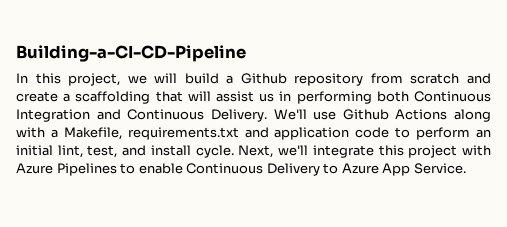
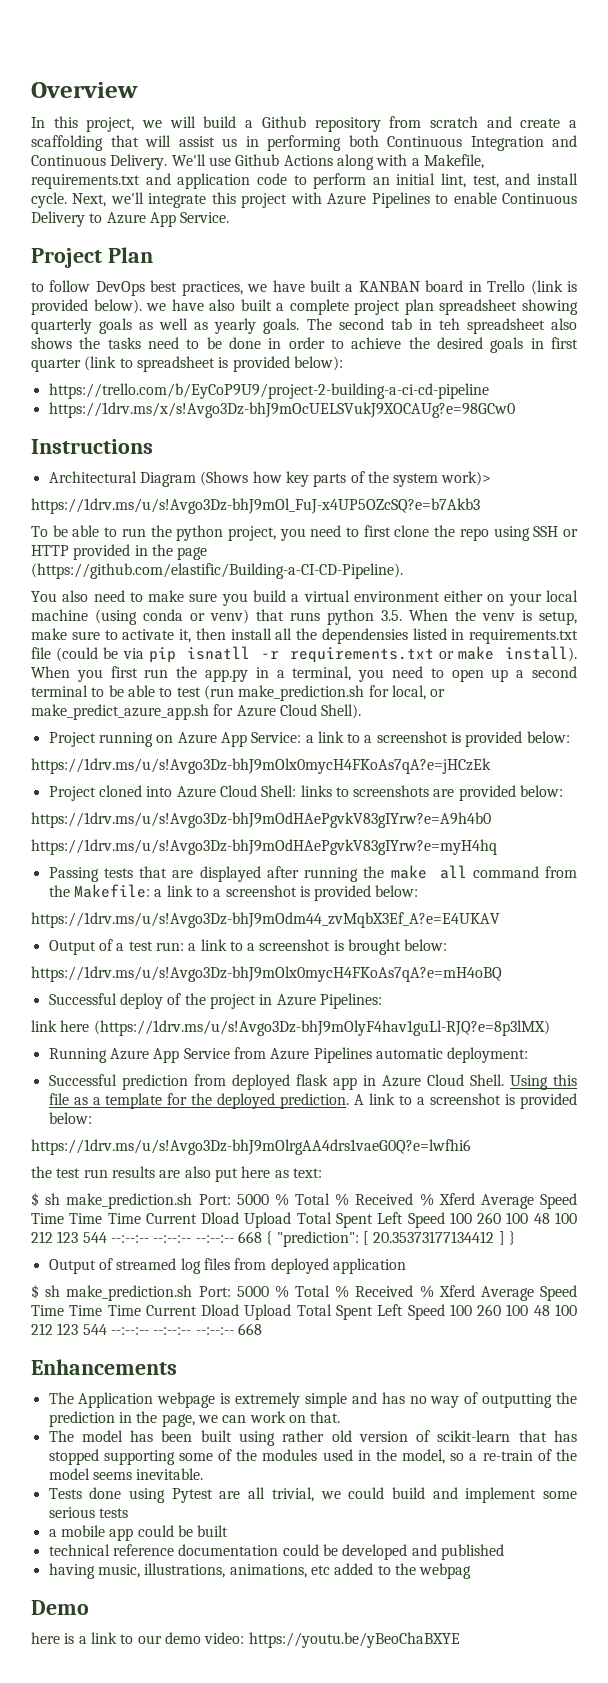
[16,45,246,62] Building-a-CI-CD-Pipeline -> [31,82,138,98] Overview
(466, 168) none -> [31,247,153,268] [31,280,578,296] [31,299,579,315] [31,318,578,334] [31,337,578,353] [31,356,343,372] [48,383,489,399] [48,402,515,418] [31,439,153,454] [48,471,492,487] [31,498,480,514] [31,525,578,541] [31,544,208,560] [31,563,403,579] [31,590,578,606] [31,609,577,625] [31,628,578,644] [31,646,577,663] [31,666,578,682] [31,685,446,701] [31,704,362,720] [48,731,570,747] [31,758,491,774] [48,785,564,801] [31,812,491,828] [31,839,497,855] [48,865,577,882] [48,884,419,901] [31,912,500,928] [48,939,448,955] [31,966,502,982] [48,993,382,1009] [31,1020,550,1036] [48,1047,529,1063] [48,1074,578,1090] [48,1093,577,1109] [48,1112,92,1124] [31,1139,471,1155] [31,1166,322,1182] [31,1192,577,1209] [31,1212,577,1228] [31,1231,515,1247] [48,1258,406,1274] [31,1284,577,1301] [31,1304,577,1320] [31,1323,262,1335] [31,1359,177,1375] [48,1392,578,1408] [48,1411,341,1427] [48,1430,577,1446] [48,1449,577,1465] [48,1468,204,1480] [48,1487,577,1503] [48,1507,128,1518] [48,1525,229,1541] [48,1544,504,1560] [48,1563,472,1579] [31,1600,89,1615] [31,1632,460,1648] // Project Plan // to follow DevOps best practices, we have built a KANBAN board in Trello (link is provided below). we have also built a complete project plan spreadsheet showing quarterly goals as well as yearly goals. The second tab in teh spreadsheet also shows the tasks need to be done in order to achieve the desired goals in first quarter (link to spreadsheet is provided below): // https://trello.com/b/EyCoP9U9/project-2-building-a-ci-cd-pipeline // https://1drv.ms/x/s!Avgo3Dz-bhJ9mOcUELSVukJ9XOCAUg?e=98GCw0 // Instructions // Architectural Diagram (Shows how key parts of the system work)> // https://1drv.ms/u/s!Avgo3Dz-bhJ9mOl_FuJ-x4UP5OZcSQ?e=b7Akb3 // To be able to run the python project, you need to first clone the repo using SSH or HTTP provided in the page (https://github.com/elastific/Building-a-CI-CD-Pipeline). // You also need to make sure you build a virtual environment either on your local machine (using conda or venv) that runs python 3.5. When the venv is setup, make sure to activate it, then install all the dependensies listed in requirements.txt file (could be via pip isnatll -r requirements.txt or make install). When you first run the app.py in a terminal, you need to open up a second terminal to be able to test (run make_prediction.sh for local, or make_predict_azure_app.sh for Azure Cloud Shell). // Project running on Azure App Service: a link to a screenshot is provided below: // https://1drv.ms/u/s!Avgo3Dz-bhJ9mOlx0mycH4FKoAs7qA?e=jHCzEk // Project cloned into Azure Cloud Shell: links to screenshots are provided below: // https://1drv.ms/u/s!Avgo3Dz-bhJ9mOdHAePgvkV83gIYrw?e=A9h4b0 // https://1drv.ms/u/s!Avgo3Dz-bhJ9mOdHAePgvkV83gIYrw?e=myH4hq // Passing tests that are displayed after running the make all command from the Makefile: a link to a screenshot is provided below: // https://1drv.ms/u/s!Avgo3Dz-bhJ9mOdm44_zvMqbX3Ef_A?e=E4UKAV // Output of a test run: a link to a screenshot is brought below: // https://1drv.ms/u/s!Avgo3Dz-bhJ9mOlx0mycH4FKoAs7qA?e=mH4oBQ // Successful deploy of the project in Azure Pipelines: // link here (https://1drv.ms/u/s!Avgo3Dz-bhJ9mOlyF4hav1guLl-RJQ?e=8p3lMX) // Running Azure App Service from Azure Pipelines automatic deployment: // Successful prediction from deployed flask app in Azure Cloud Shell. Using this file as a template for the deployed prediction. A link to a screenshot is provided below: // https://1drv.ms/u/s!Avgo3Dz-bhJ9mOlrgAA4drs1vaeG0Q?e=lwfhi6 // the test run results are also put here as text: // $ sh make_prediction.sh Port: 5000 % Total % Received % Xferd Average Speed Time Time Time Current Dload Upload Total Spent Left Speed 100 260 100 48 100 212 123 544 --:--:-- --:--:-- --:--:-- 668 { "prediction": [ 20.35373177134412 ] } // Output of streamed log files from deployed application // $ sh make_prediction.sh Port: 5000 % Total % Received % Xferd Average Speed Time Time Time Current Dload Upload Total Spent Left Speed 100 260 100 48 100 212 123 544 --:--:-- --:--:-- --:--:-- 668 // Enhancements // The Application webpage is extremely simple and has no way of outputting the prediction in the page, we can work on that. // The model has been built using rather old version of scikit-learn that has stopped supporting some of the modules used in the model, so a re-train of the model seems inevitable. // Tests done using Pytest are all trivial, we could build and implement some serious tests // a mobile app could be built // technical reference documentation could be developed and published // having music, illustrations, animations, etc added to the webpag // Demo // here is a link to our demo video: https://youtu.be/yBeoChaBXYE

